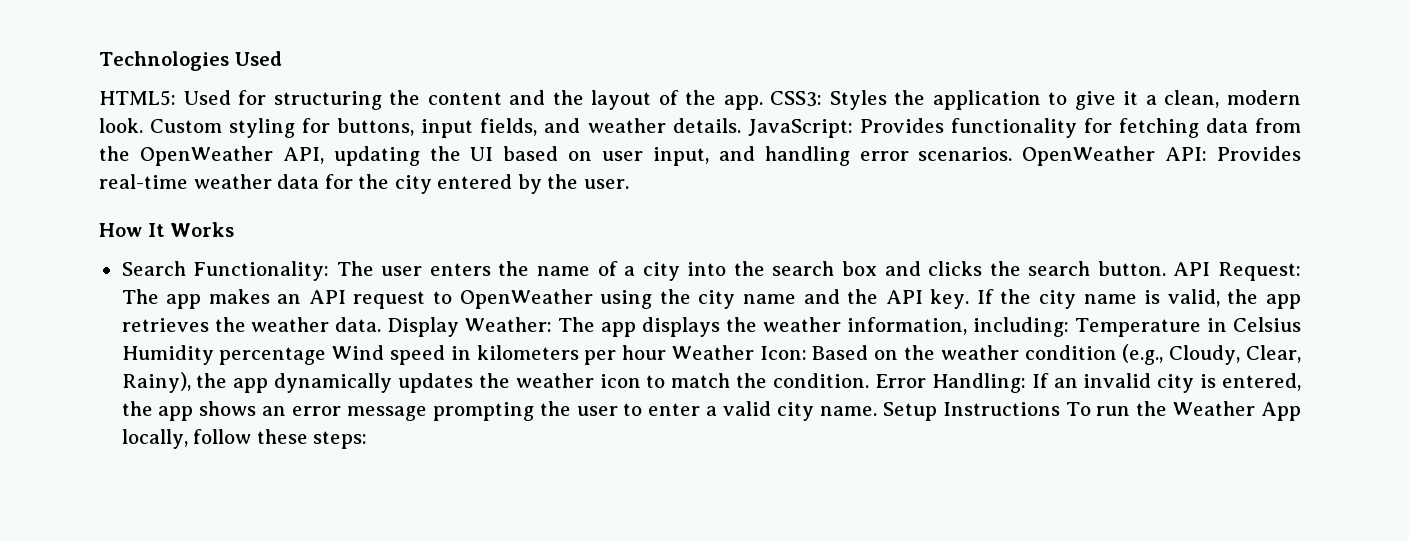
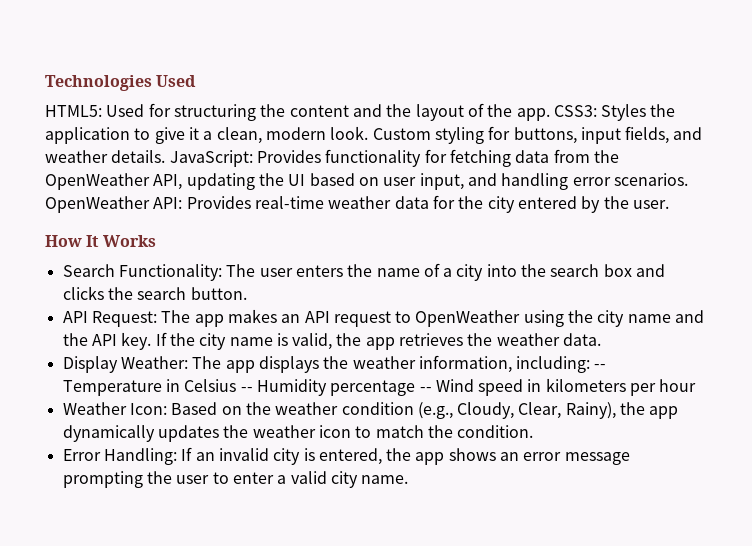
(1166, 268) none -> (247, 293) //
(382, 324) none -> (602, 339) //
(1070, 327) none -> [594,364,607,369] --
(1301, 324) none -> [240,387,253,392] --
(327, 356) none -> [419,387,432,392] --
(667, 352) none -> (697, 385) //
(870, 380) none -> (534, 431) //
[882,401,1302,421] [121,429,368,449] Setup Instructions To run the Weather App locally, follow these steps: -> (409, 479) none

